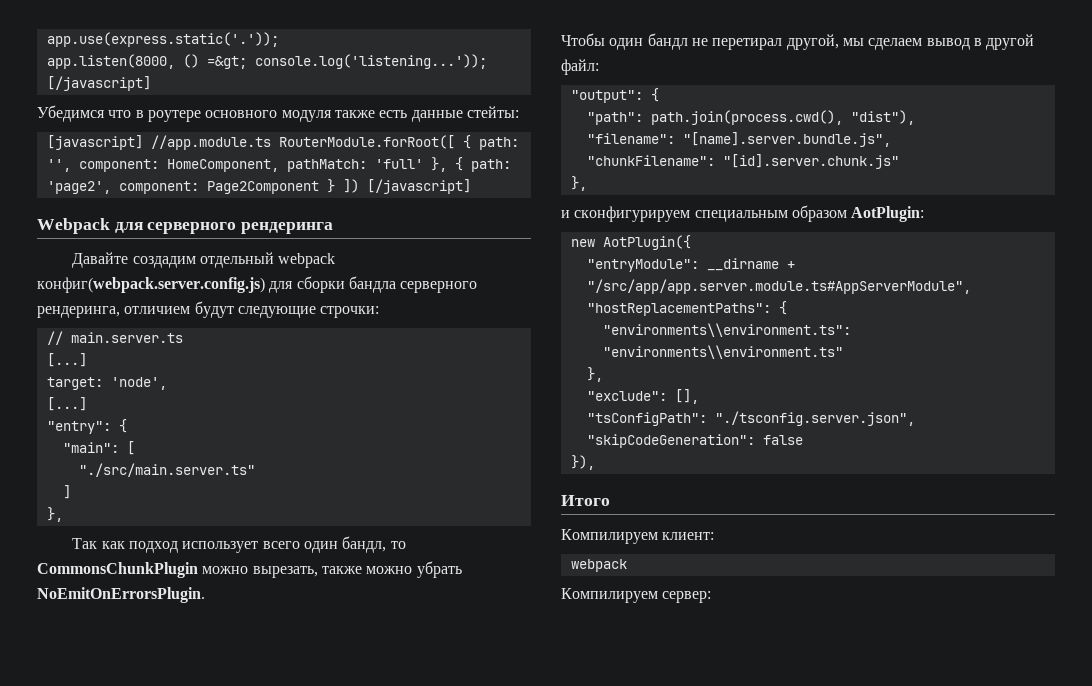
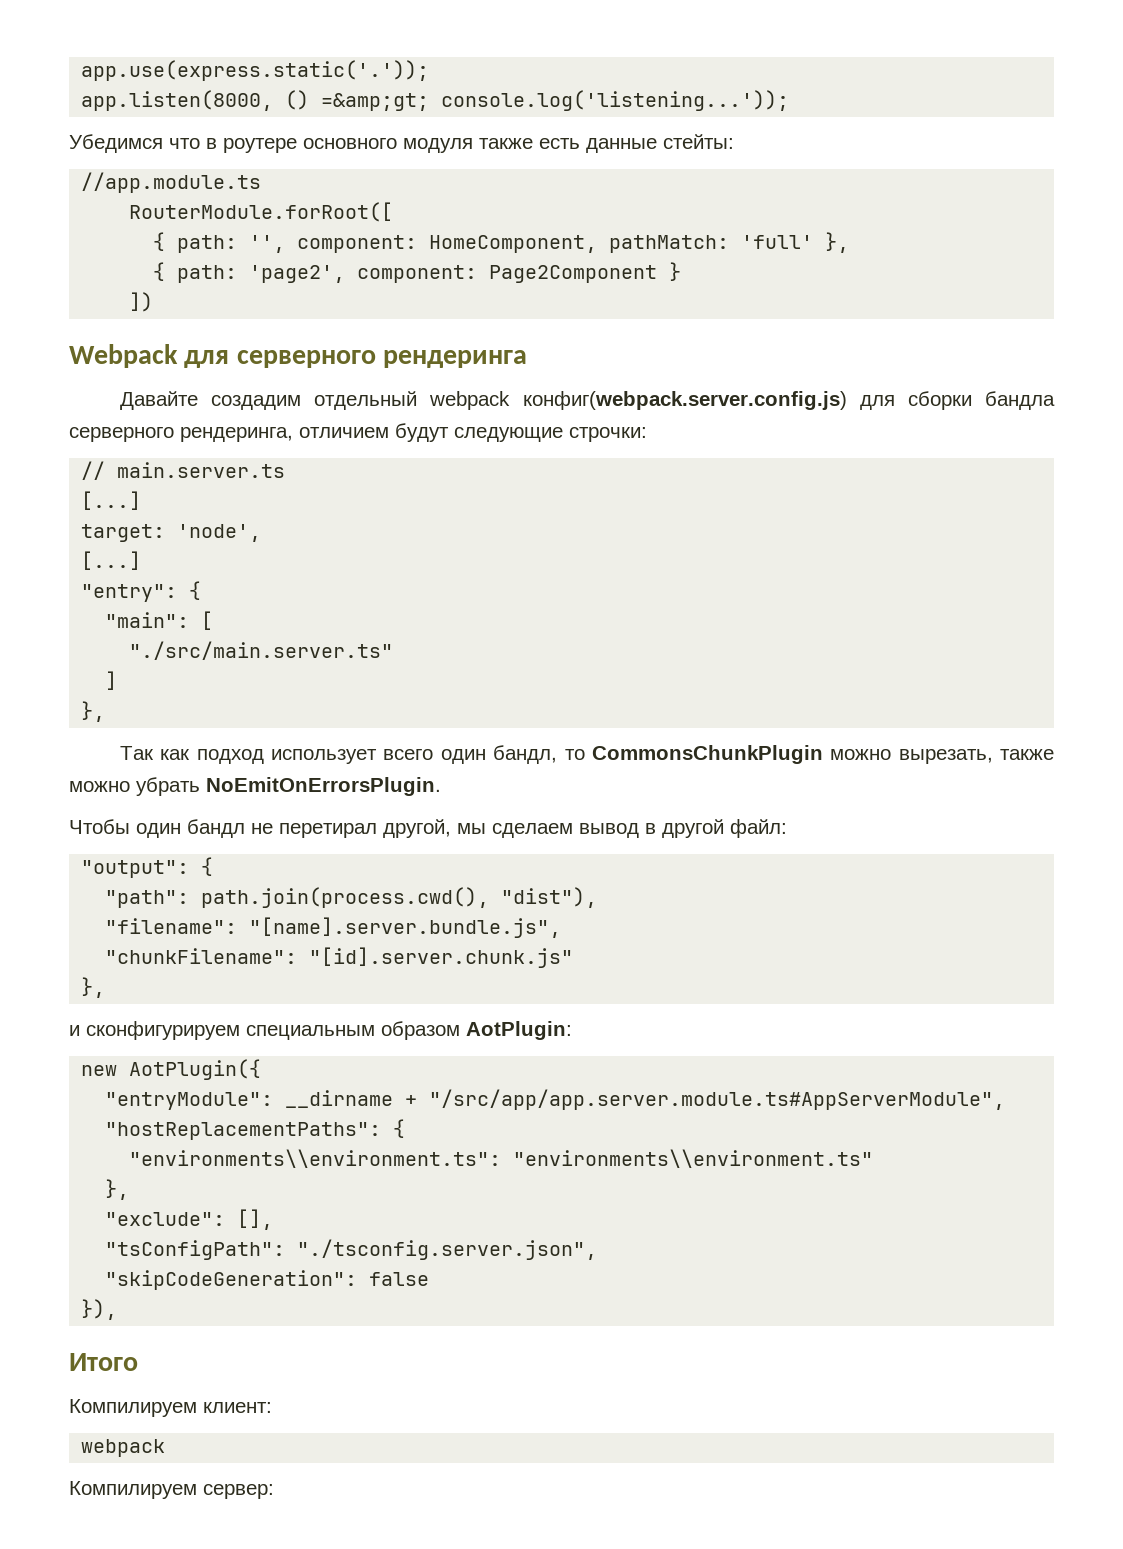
[206,56,247,69] =&gt; -> [321,93,430,111] =&amp;gt;
[46,76,151,91] [/javascript] -> (790, 100) none
[46,135,143,150] [javascript] -> (734, 141) none
(271, 142) none -> (262, 182) //
(455, 142) none -> (394, 212) //
(447, 164) none -> (850, 242) //
(335, 186) none -> (682, 271) //
[366,179,471,194] [/javascript] -> (154, 302) none

